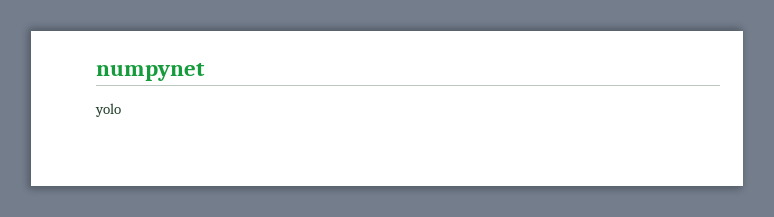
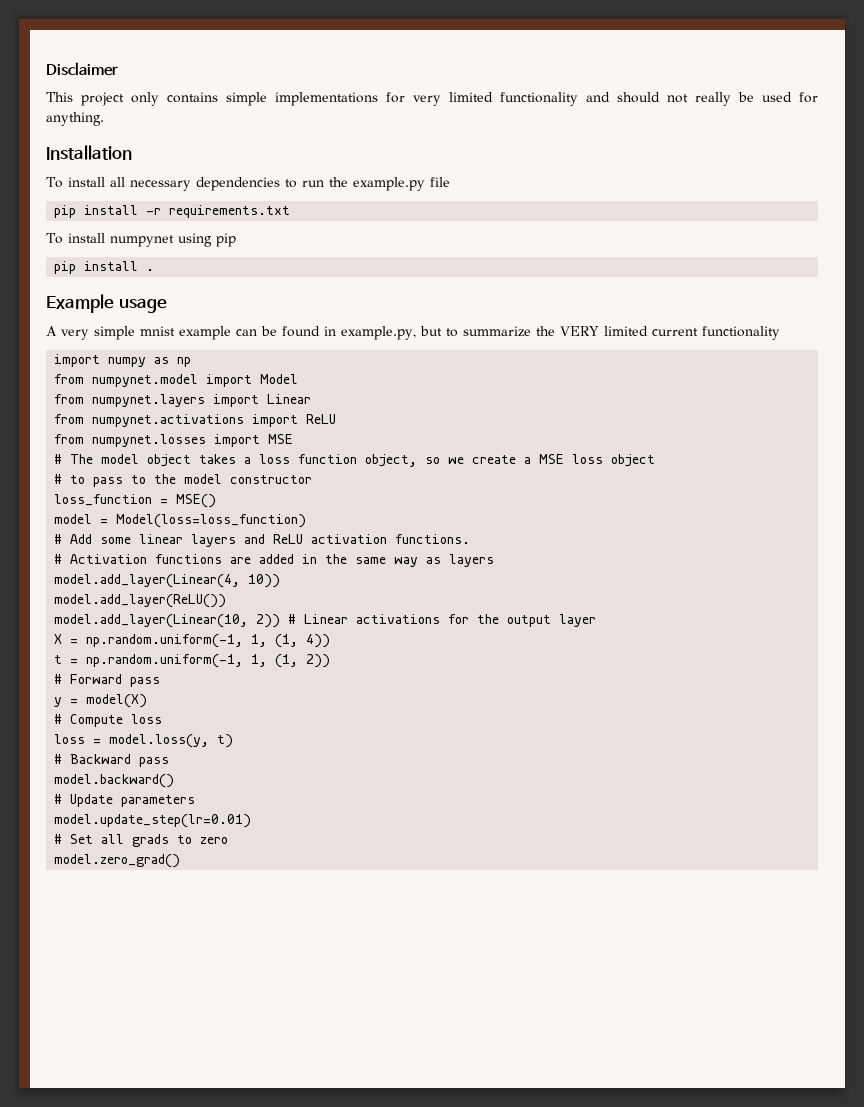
[96,63,205,81] [95,103,121,117] numpynet // yolo -> [46,62,118,76] [46,92,818,106] [46,112,104,126] [46,145,132,160] [46,177,450,191] [54,205,291,218] [46,233,236,247] [54,261,155,274] [46,294,167,313] [46,326,780,340] [54,354,192,367] [54,374,299,387] [54,394,312,407] [54,414,337,427] [54,434,294,447] [54,454,656,467] [54,474,313,487] [54,494,217,508] [54,514,307,528] [54,534,471,547] [54,554,495,567] [54,574,281,588] [54,594,227,608] [54,614,597,628] [54,634,331,648] [54,654,331,668] [54,674,161,687] [54,694,148,708] [54,714,163,727] [54,734,234,748] [54,754,170,767] [54,774,175,788] [54,794,196,807] [54,814,252,828] [54,834,229,847] [54,854,181,868] Disclaimer // This project only contains simple implementations for very limited functionality and should not really be used for anything. // Installation // To install all necessary dependencies to run the example.py file // pip install -r requirements.txt // To install numpynet using pip // pip install . // Example usage // A very simple mnist example can be found in example.py, but to summarize the VERY limited current functionality // import numpy as np // from numpynet.model import Model // from numpynet.layers import Linear // from numpynet.activations import ReLU // from numpynet.losses import MSE // # The model object takes a loss function object, so we create a MSE loss object // # to pass to the model constructor // loss_function = MSE() // model = Model(loss=loss_function) // # Add some linear layers and ReLU activation functions. // # Activation functions are added in the same way as layers // model.add_layer(Linear(4, 10)) // model.add_layer(ReLU()) // model.add_layer(Linear(10, 2)) # Linear activations for the output layer // X = np.random.uniform(-1, 1, (1, 4)) // t = np.random.uniform(-1, 1, (1, 2)) // # Forward pass // y = model(X) // # Compute loss // loss = model.loss(y, t) // # Backward pass // model.backward() // # Update parameters // model.update_step(lr=0.01) // # Set all grads to zero // model.zero_grad()

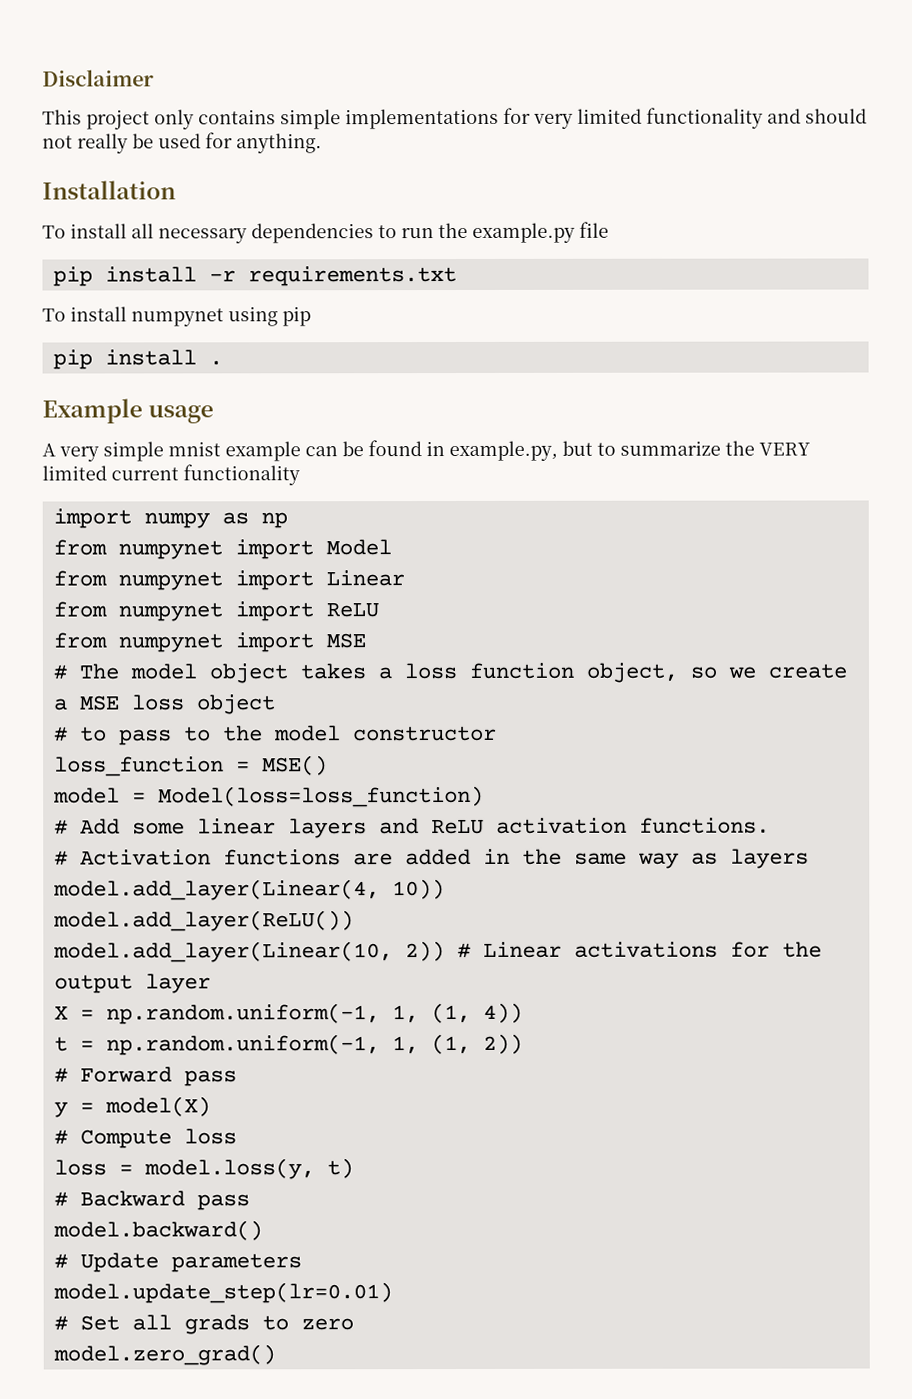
[92,374,199,387] numpynet.model -> [117,540,223,560] numpynet
[92,394,206,407] numpynet.layers -> [117,571,223,591] numpynet
[92,414,245,427] numpynet.activations -> [117,602,223,622] numpynet
[92,434,207,447] numpynet.losses -> [117,633,223,653] numpynet

